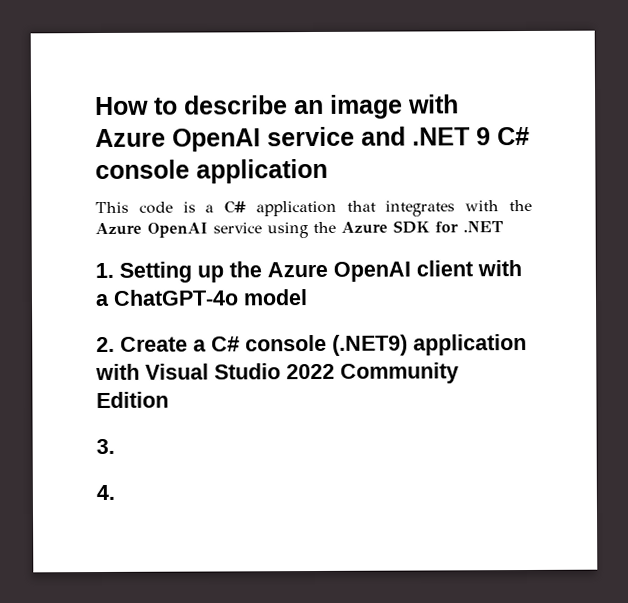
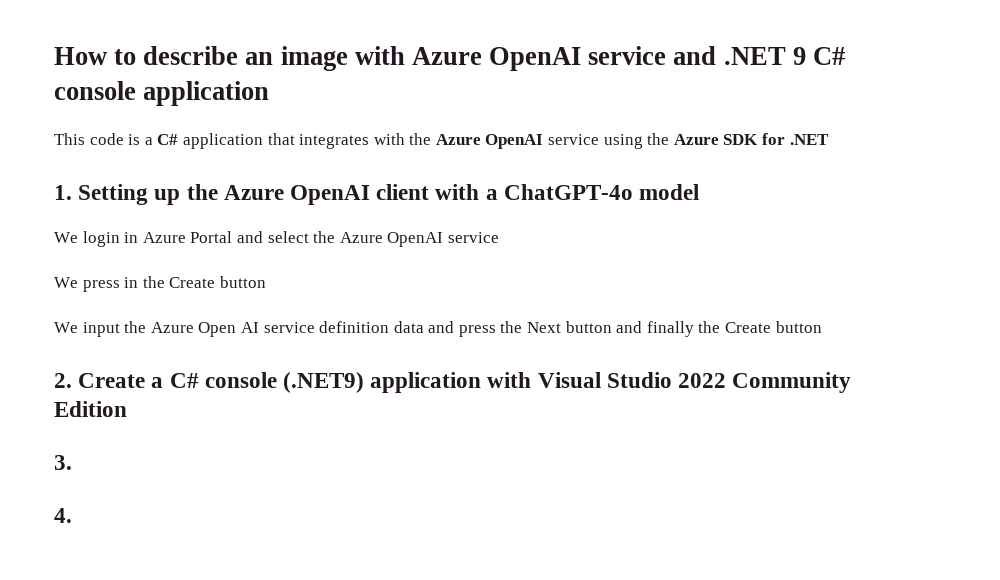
(308, 297) none -> [54,231,499,247] [54,276,266,292] [54,321,822,337] // We login in Azure Portal and select the Azure OpenAI service // We press in the Create button // We input the Azure Open AI service definition data and press the Next button and finally the Create button

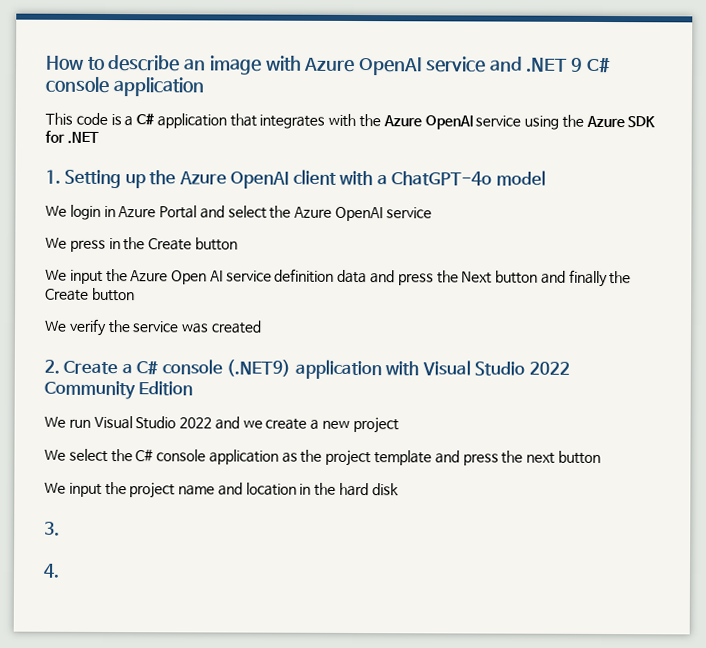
(822, 327) none -> [44,318,262,337] // We verify the service was created
(127, 409) none -> [44,415,399,434] [44,448,601,467] [44,482,399,499] // We run Visual Studio 2022 and we create a new project // We select the C# console application as the project template and press the next button // We input the project name and location in the hard disk

